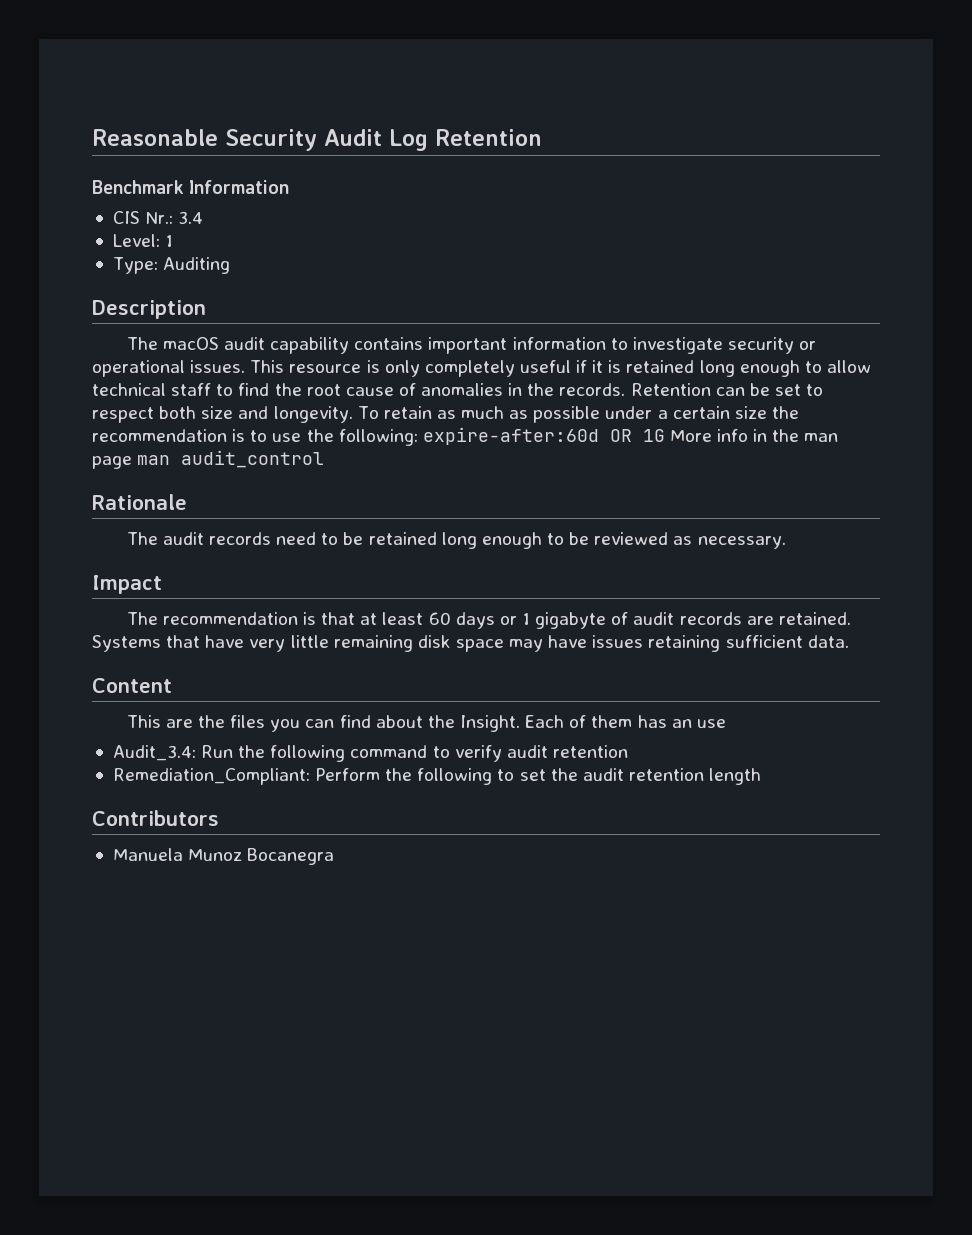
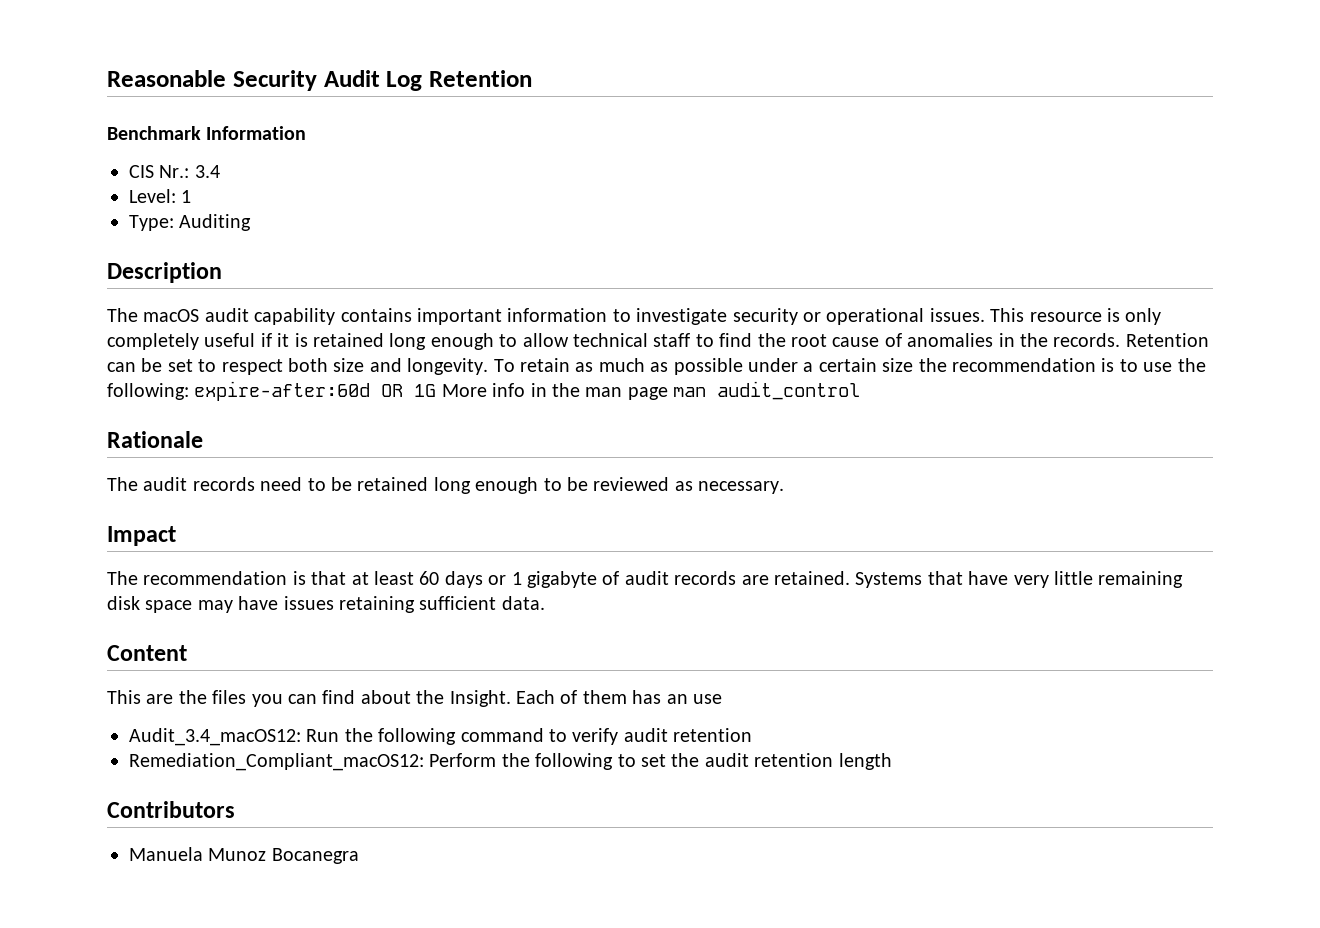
[112,745,196,761] Audit_3.4: -> [129,728,301,746] Audit_3.4_macOS12:
[112,768,310,785] Remediation_Compliant: -> [129,753,424,771] Remediation_Compliant_macOS12:

